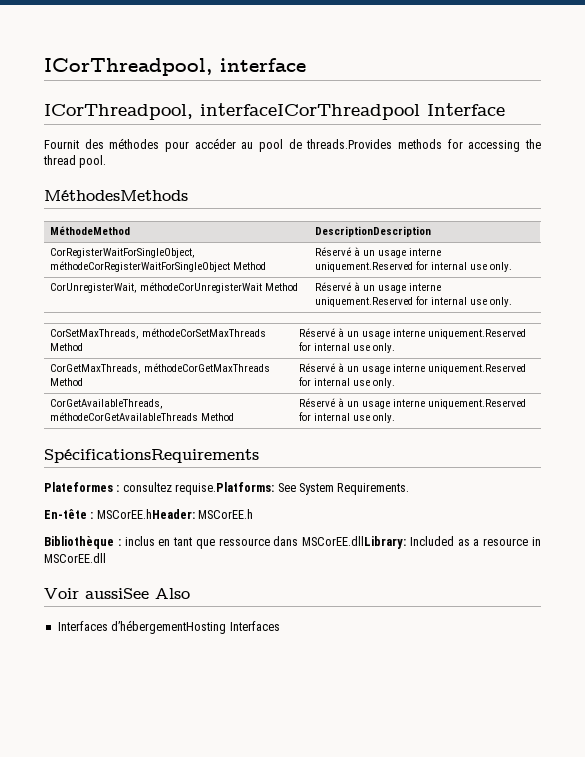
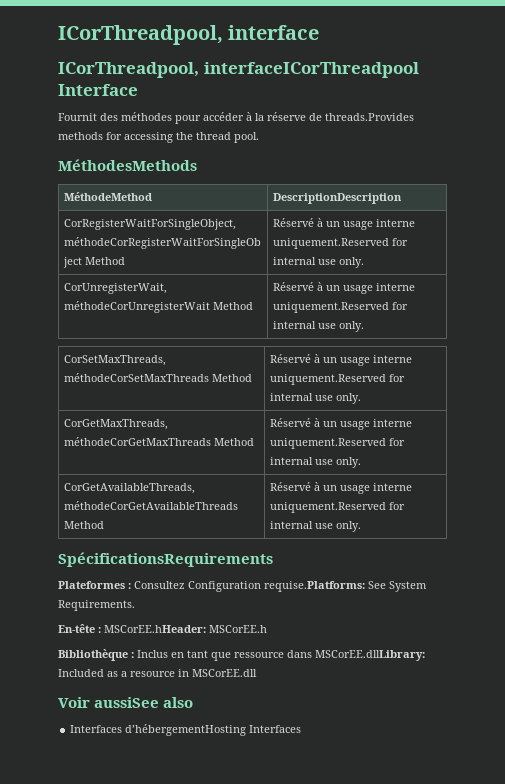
[241,139,283,152] au pool -> [246,112,306,121] à la réserve
[122,482,172,492] consultez -> [134,581,261,592] Consultez Configuration
[124,536,155,546] inclus -> [137,650,168,658] Inclus
[155,588,190,599] Also -> [163,697,194,708] also

